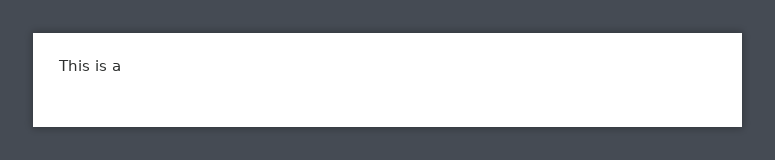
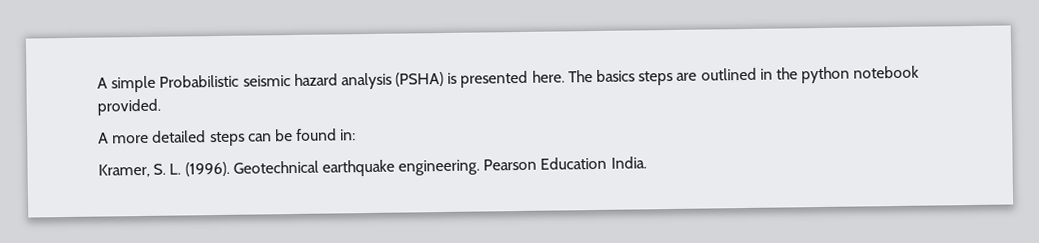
[58,60,121,71] This is a -> [97,65,920,93] [97,98,161,116] [98,128,357,147] [98,156,647,178] A simple Probabilistic seismic hazard analysis (PSHA) is presented here. The basics steps are outlined in the python notebook provided. // A more detailed steps can be found in: // Kramer, S. L. (1996). Geotechnical earthquake engineering. Pearson Education India.

